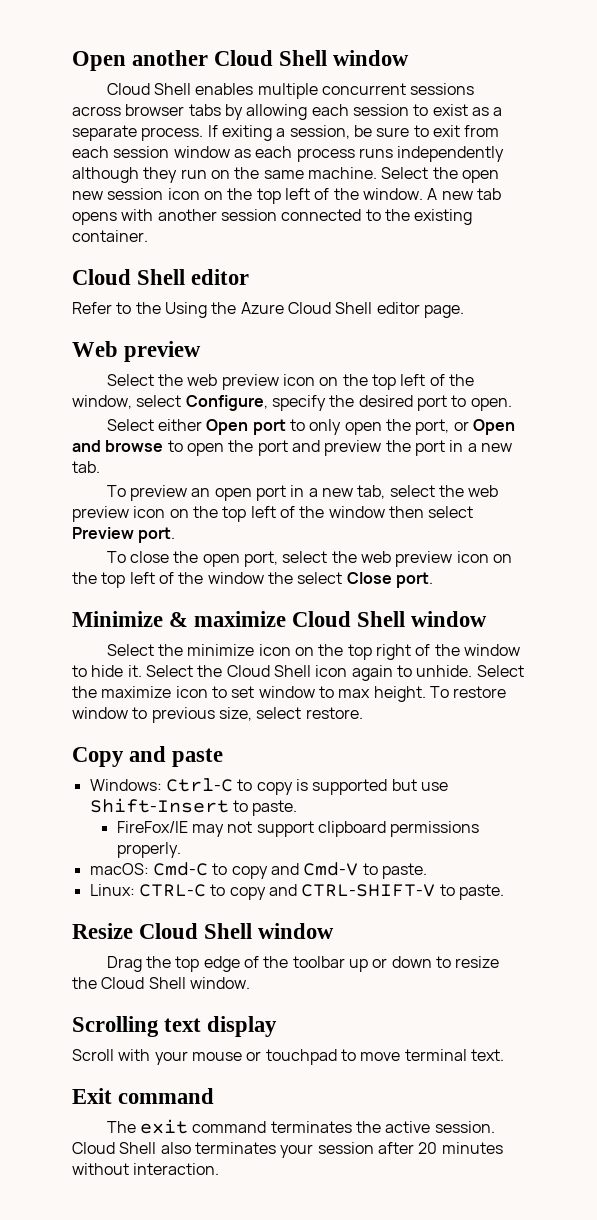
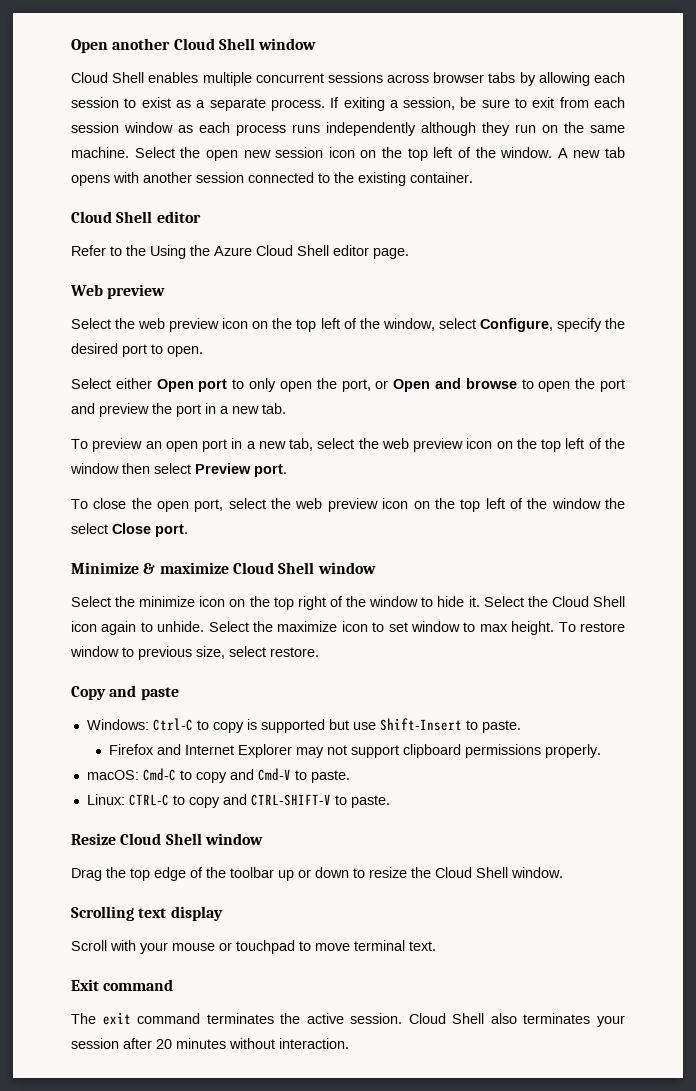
[116,821,188,833] FireFox/IE -> [108,744,292,758] Firefox and Internet Explorer

